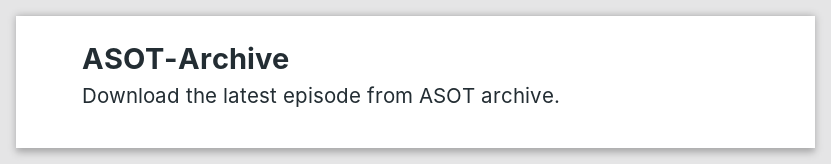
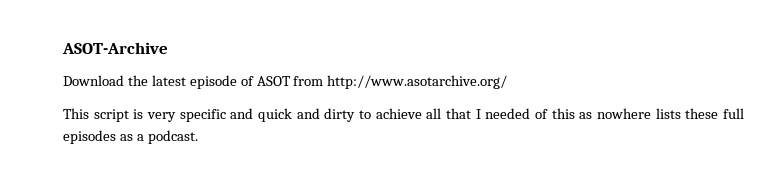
[367,86,560,103] from ASOT archive. -> [240,75,508,89] [63,108,744,122] [63,130,198,144] of ASOT from http://www.asotarchive.org/ // This script is very specific and quick and dirty to achieve all that I needed of this as nowhere lists these full episodes as a podcast.

